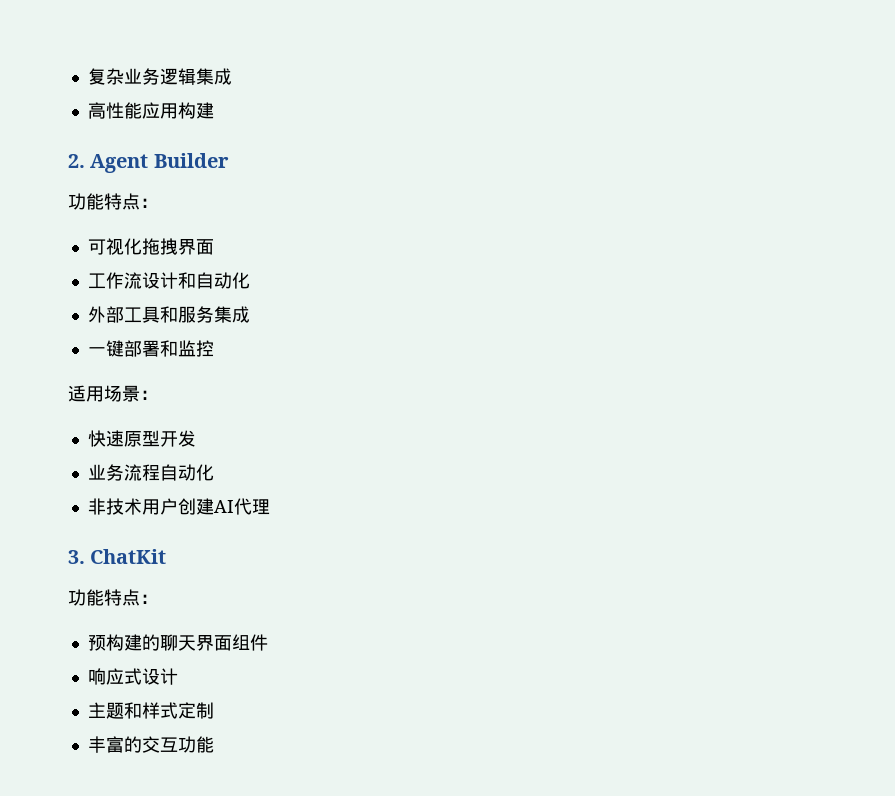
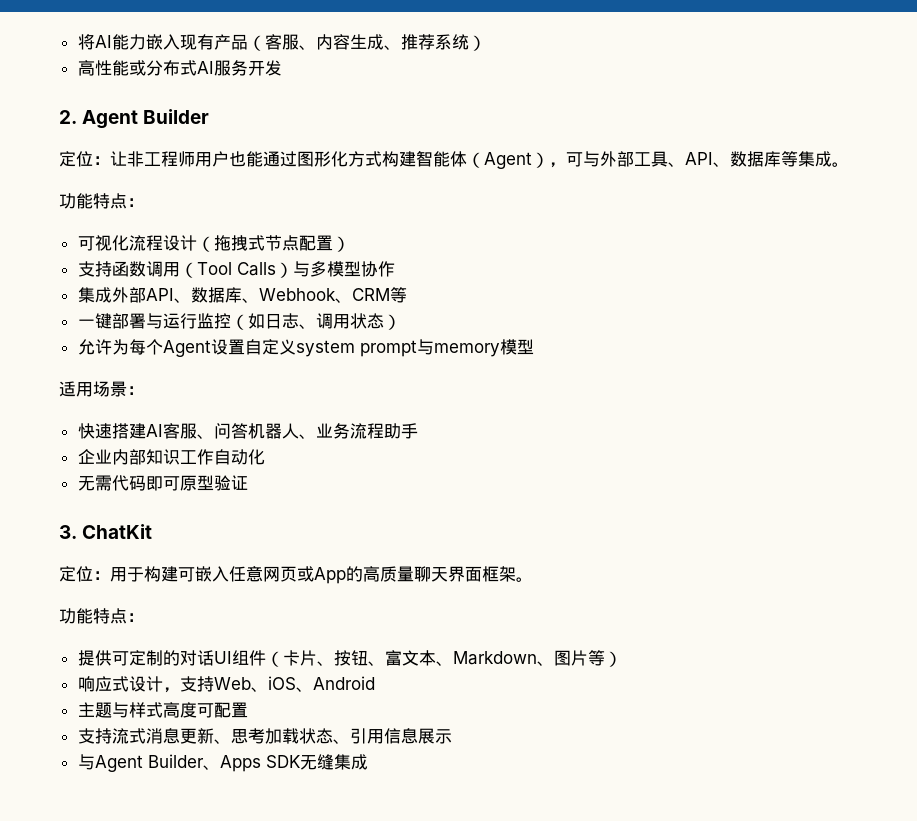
[87,68,232,85] [87,102,214,119] [68,153,229,173] [68,193,158,210] [87,238,214,255] [87,272,250,289] [87,306,250,323] 复杂业务逻辑集成 // 高性能应用构建 // 2. Agent Builder // 功能特点： // 可视化拖拽界面 // 工作流设计和自动化 // 外部工具和服务集成 -> [77,34,486,51] [77,60,282,76] [59,109,210,129] [59,150,849,169] [59,193,144,209] [77,235,350,252] [77,261,395,278] [77,287,407,303] 将AI能力嵌入现有产品（客服、内容生成、推荐系统） // 高性能或分布式AI服务开发 // 2. Agent Builder // 定位：让非工程师用户也能通过图形化方式构建智能体（Agent），可与外部工具、API、数据库等集成。 // 功能特点： // 可视化流程设计（拖拽式节点配置） // 支持函数调用（Tool Calls）与多模型协作 // 集成外部API、数据库、Webhook、CRM等
[159,340,178,357] 和 -> [145,313,197,329] 与运行
[68,385,158,402] [87,430,196,447] [87,464,214,481] [87,498,270,515] [68,549,167,564] [68,589,158,606] [87,634,268,651] [87,668,178,685] [87,702,214,719] [87,736,214,753] // 适用场景： // 快速原型开发 // 业务流程自动化 // 非技术用户创建AI代理 // 3. ChatKit // 功能特点： // 预构建的聊天界面组件 // 响应式设计 // 主题和样式定制 // 丰富的交互功能 -> [230,313,401,330] [77,339,534,357] [59,381,144,397] [77,423,418,439] [77,449,265,465] [77,475,248,491] [59,524,153,539] [59,566,533,584] [59,608,144,624] [77,650,622,667] [77,676,375,693] [77,702,248,718] [77,728,452,744] [77,754,368,772] （如日志、调用状态） // 允许为每个Agent设置自定义system prompt与memory模型 // 适用场景： // 快速搭建AI客服、问答机器人、业务流程助手 // 企业内部知识工作自动化 // 无需代码即可原型验证 // 3. ChatKit // 定位：用于构建可嵌入任意网页或App的高质量聊天界面框架。 // 功能特点： // 提供可定制的对话UI组件（卡片、按钮、富文本、Markdown、图片等） // 响应式设计，支持Web、iOS、Android // 主题与样式高度可配置 // 支持流式消息更新、思考加载状态、引用信息展示 // 与Agent Builder、Apps SDK无缝集成

